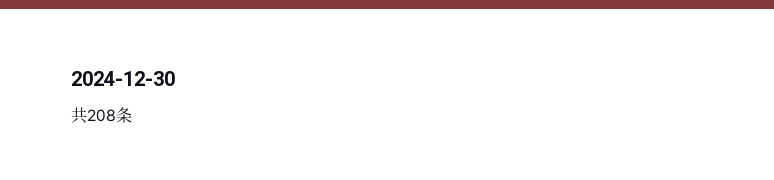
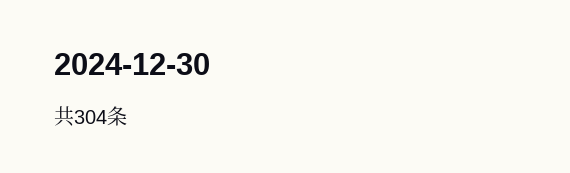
[87,109,116,122] 208 -> [74,110,107,124] 304

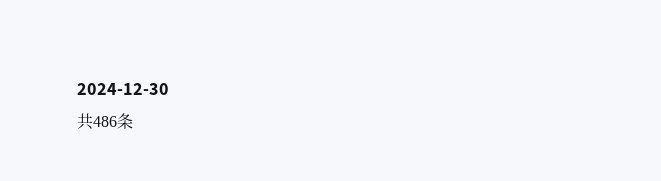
[74,110,107,124] 304 -> [93,116,117,127] 486

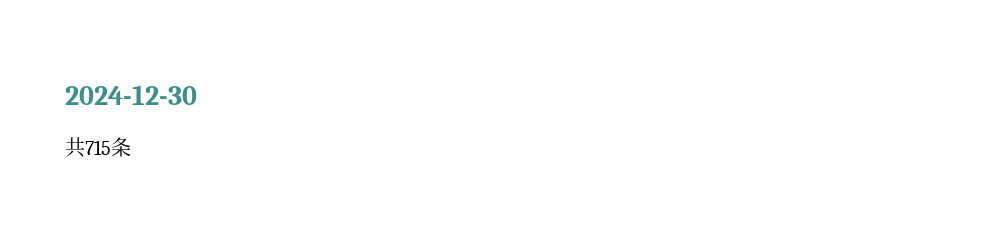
[93,116,117,127] 486 -> [85,140,111,155] 715

